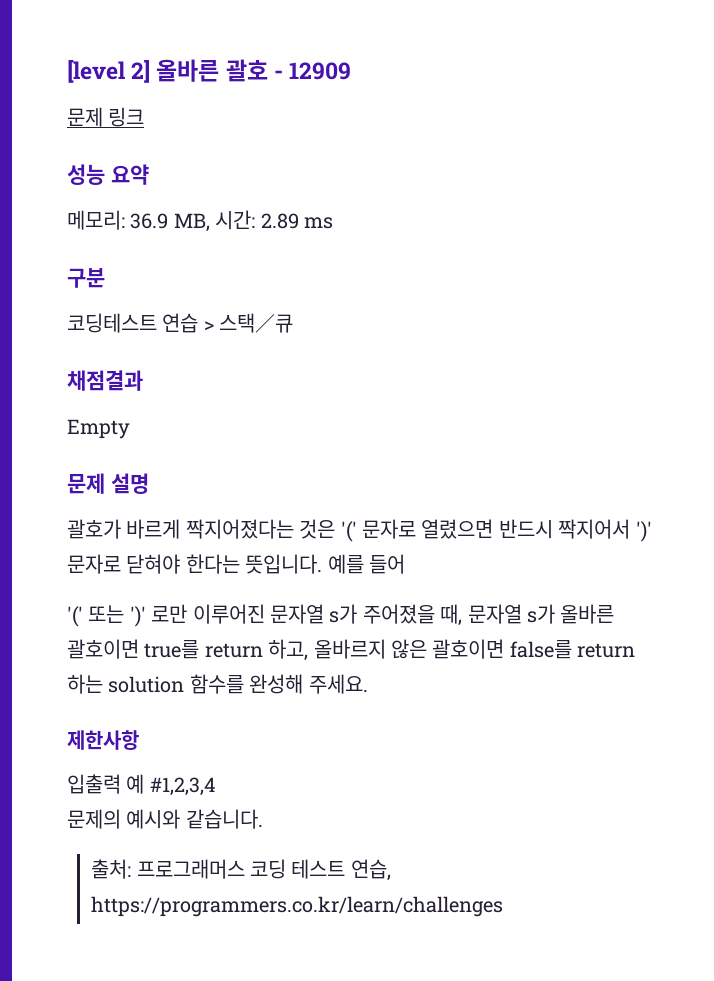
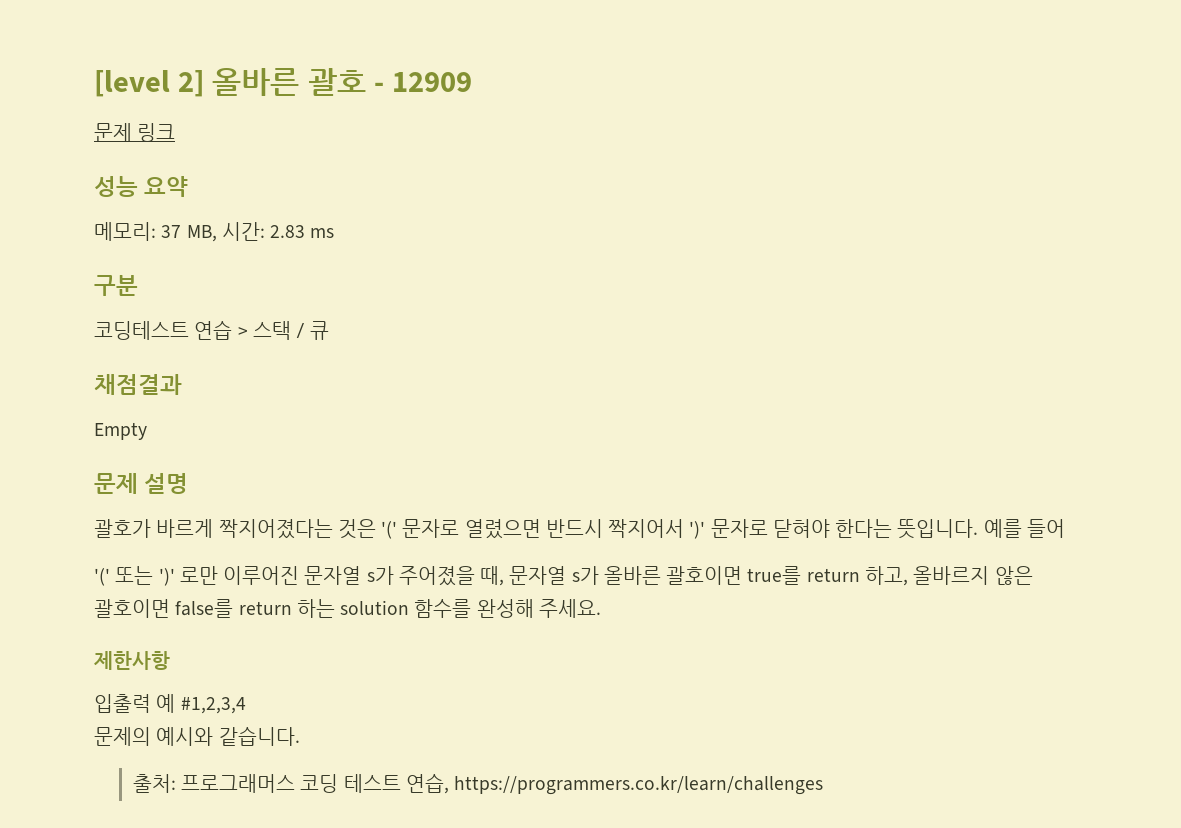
[130,213,169,229] 36.9 -> [161,225,182,238] 37
[260,213,299,229] 2.89 -> [270,225,306,238] 2.83

